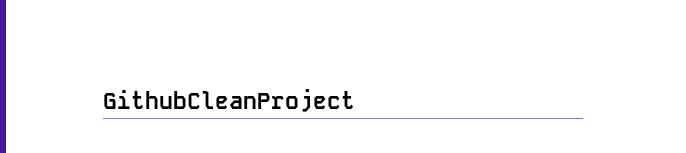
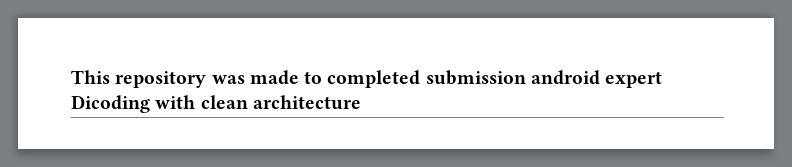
[103,89,355,112] GithubCleanProject -> [71,70,663,88] [71,95,361,113] This repository was made to completed submission android expert Dicoding with clean architecture

